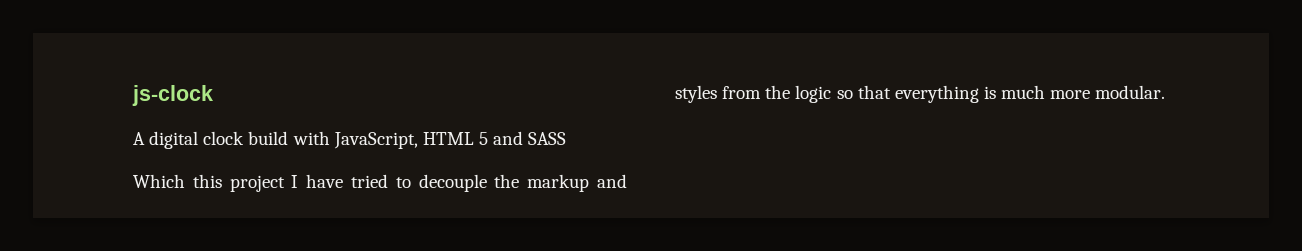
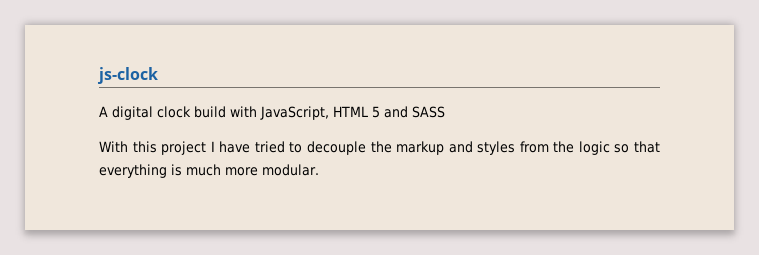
[133,174,185,188] Which -> [99,141,128,152] With

